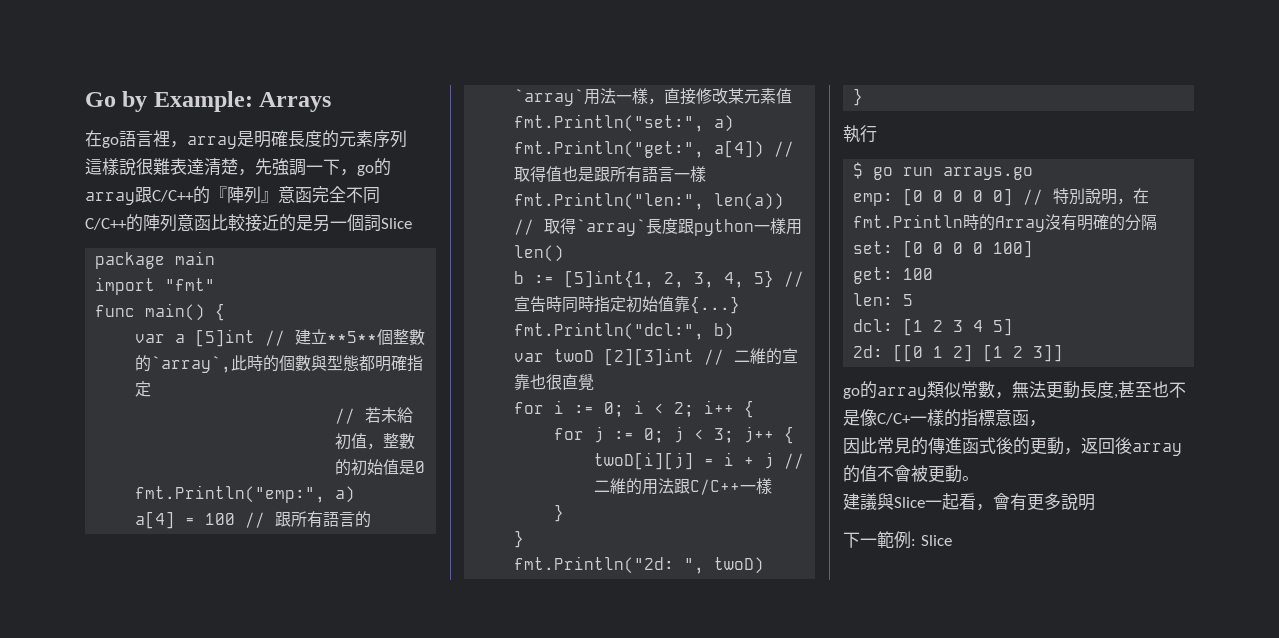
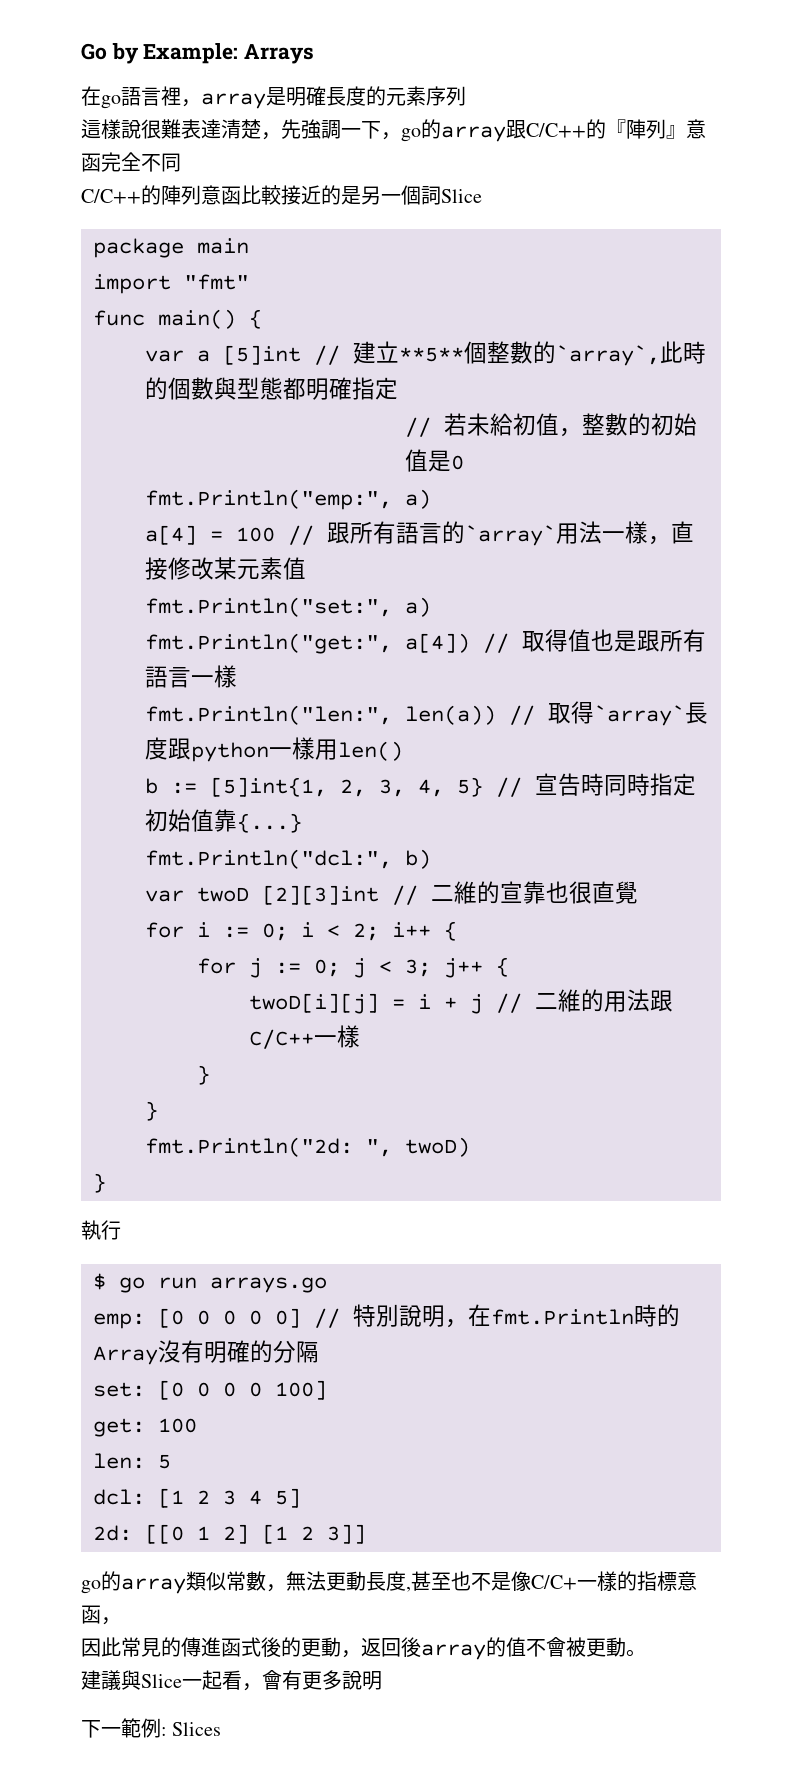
[920,535,952,546] Slice -> [172,1722,222,1736] Slices

